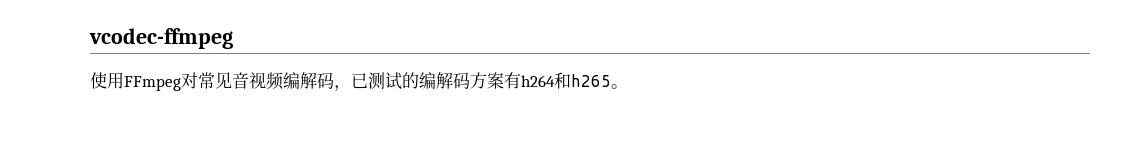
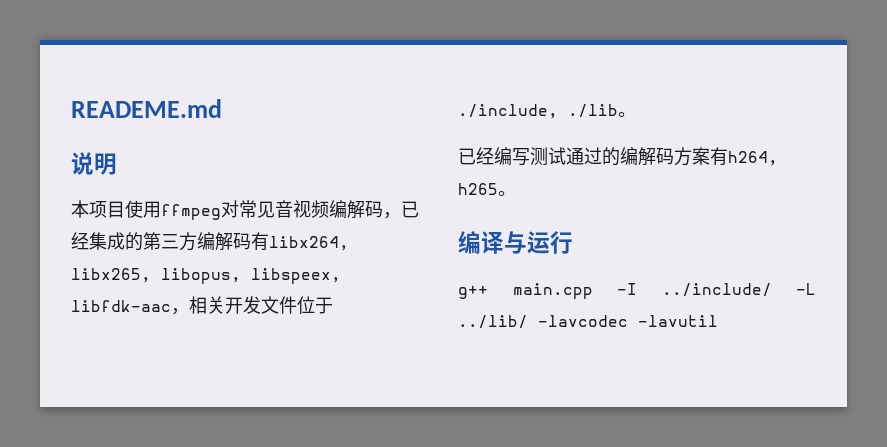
[89,28,233,49] [90,72,181,91] vcodec-ffmpeg // 使用FFmpeg -> [71,99,222,118] [71,152,117,175] [71,200,221,220] READEME.md // 说明 // 本项目使用ffmpeg
[368,72,402,90] 测试 -> [71,232,349,251] [71,268,341,284] [71,296,333,315] [458,104,636,119] [458,147,602,166] 经集成的第三方编解码有libx264, libx265, libopus, libspeex, libfdk-aac，相关开发文件位于./include, ./lib。 // 已经编写测试通过
[521,72,571,89] h264和 -> [728,151,778,166] h264,
(628, 86) none -> [458,231,573,254] [458,283,816,299] [458,315,718,329] // 编译与运行 // g++ main.cpp -I ../include/ -L ../lib/ -lavcodec -lavutil

